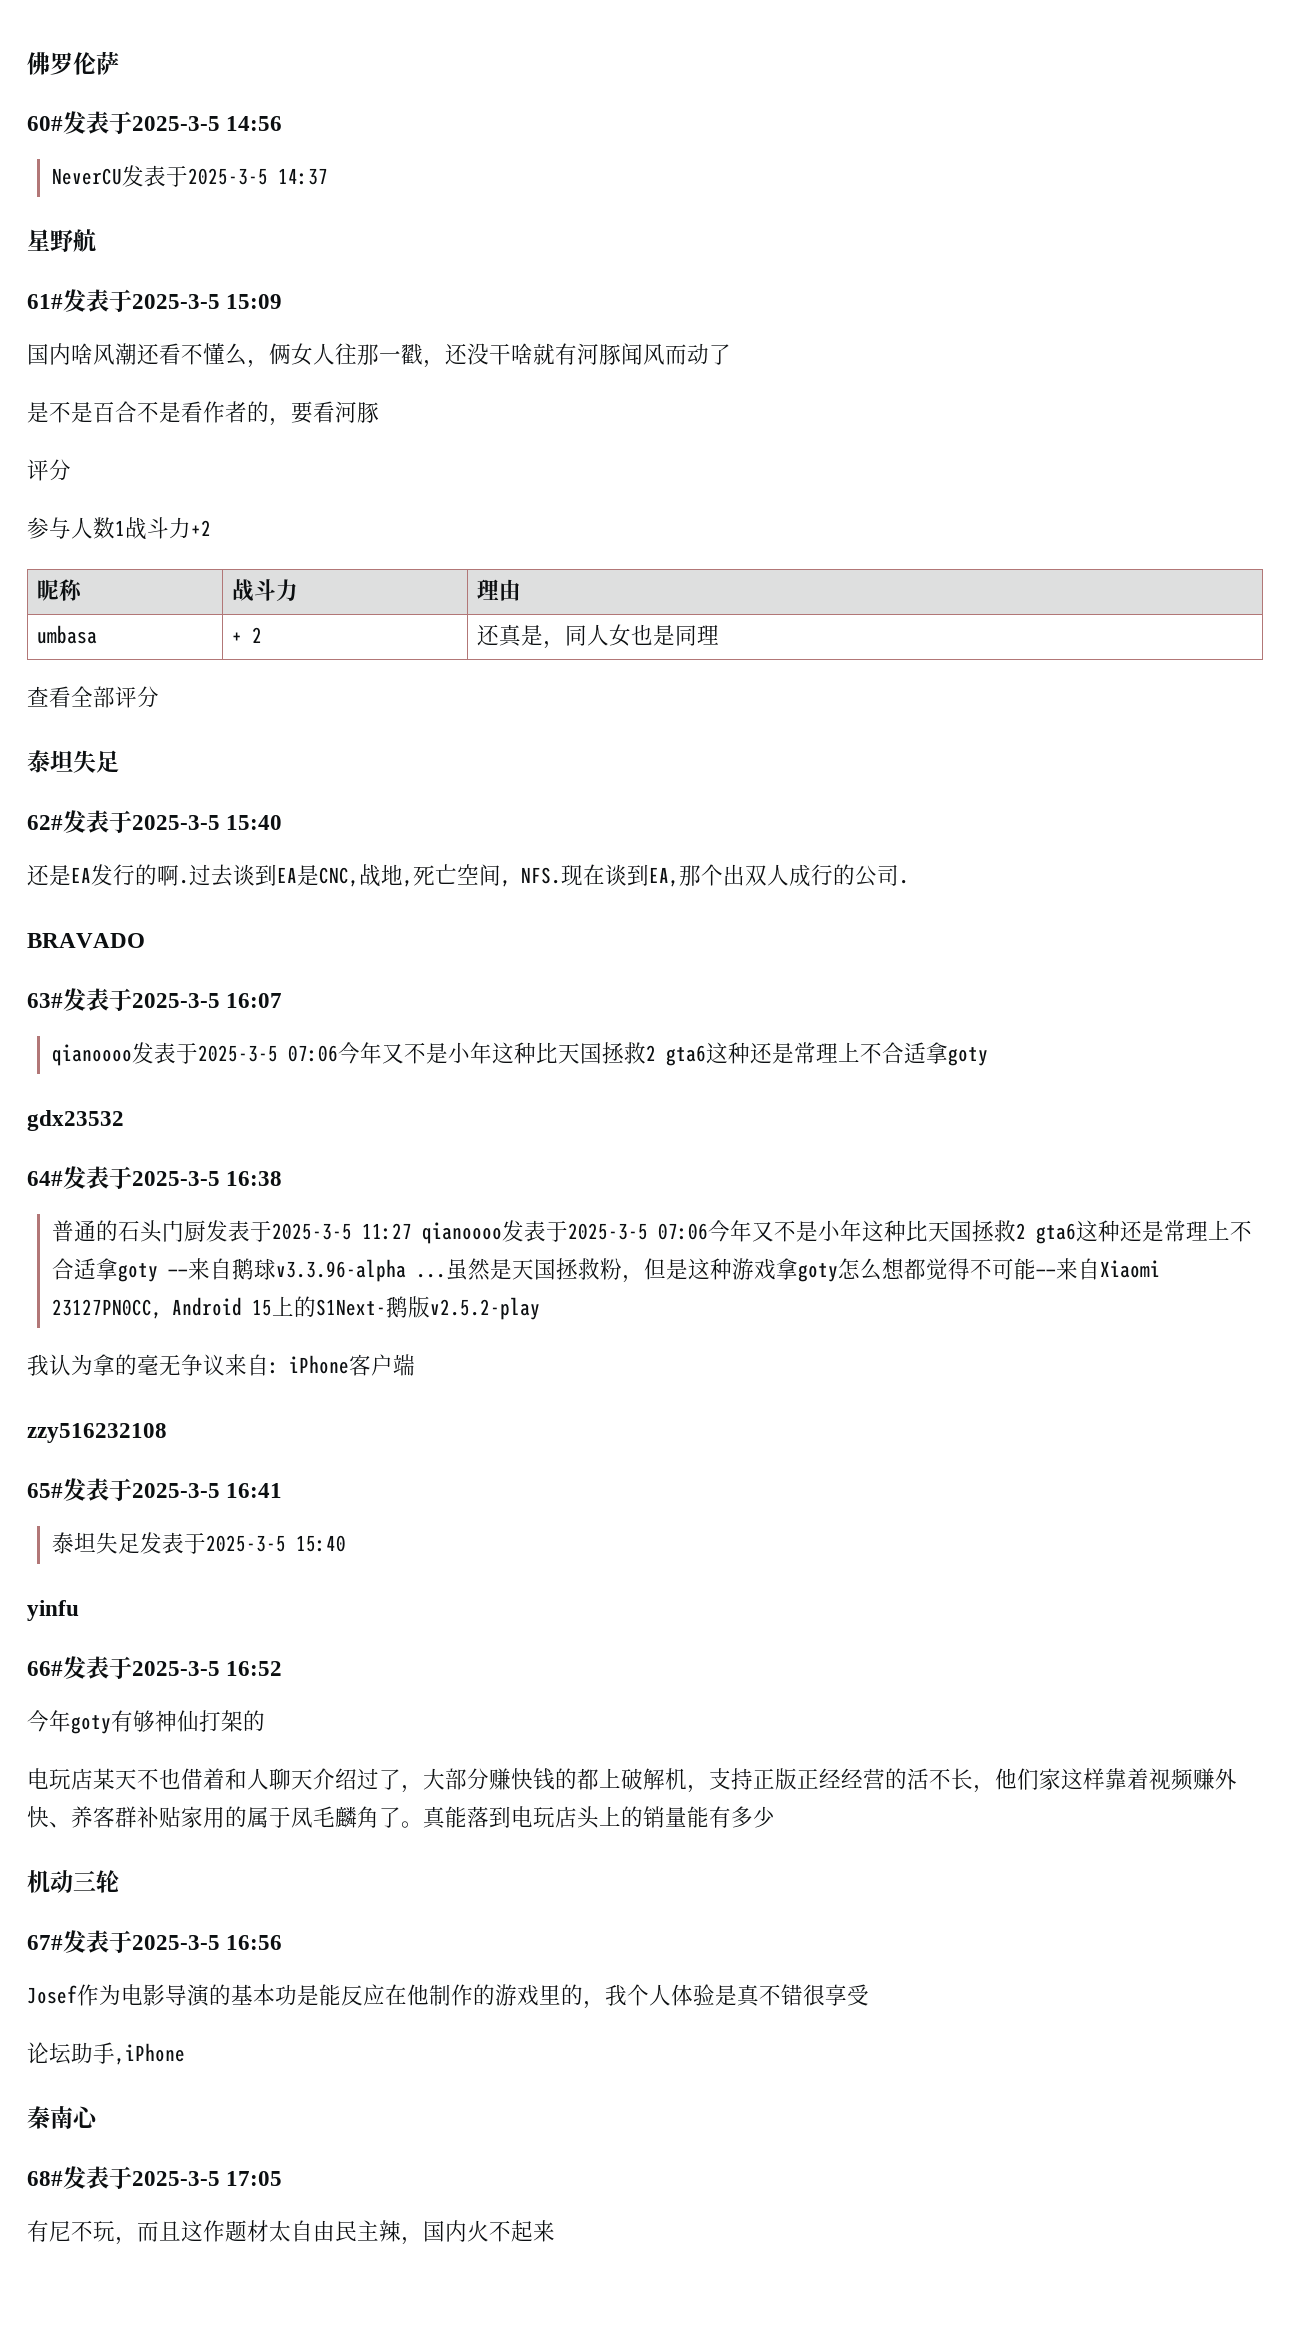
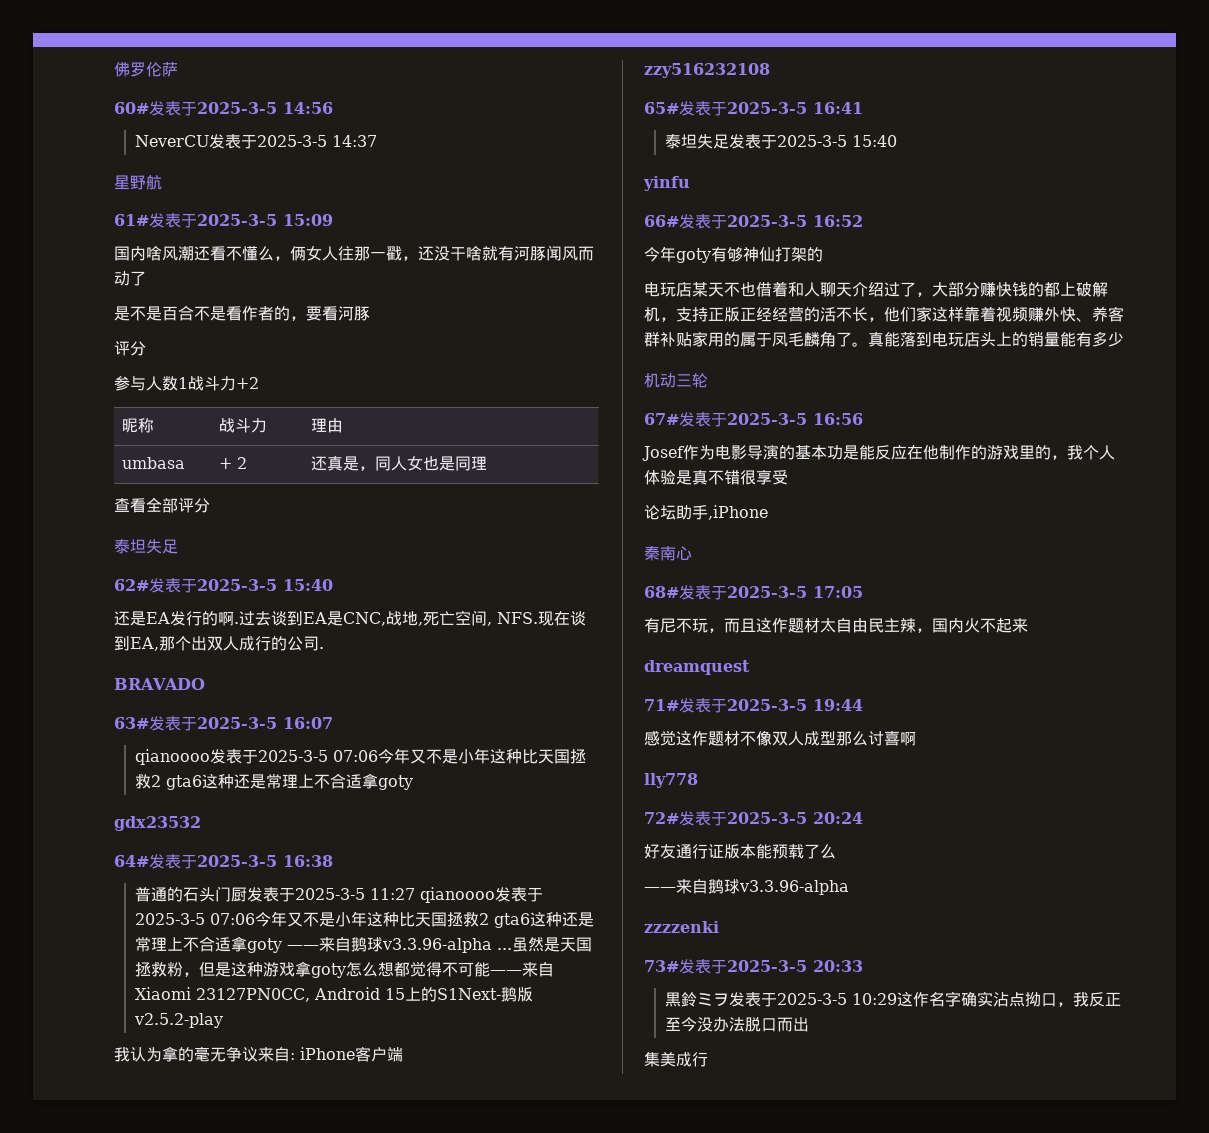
(555, 2231) none -> [644,660,750,675] [644,698,863,713] [644,730,916,746] [644,773,698,788] [644,811,863,826] [644,844,836,859] [644,879,849,895] [644,921,719,933] [644,959,863,974] [664,991,1121,1007] [664,1017,809,1032] [644,1052,708,1067] // dreamquest // 71#发表于2025-3-5 19:44 // 感觉这作题材不像双人成型那么讨喜啊 // lly778 // 72#发表于2025-3-5 20:24 // 好友通行证版本能预载了么 // ——来自鹅球v3.3.96-alpha // zzzzenki // 73#发表于2025-3-5 20:33 // 黒鈴ミヲ发表于2025-3-5 10:29这作名字确实沾点拗口，我反正至今没办法脱口而出 // 集美成行

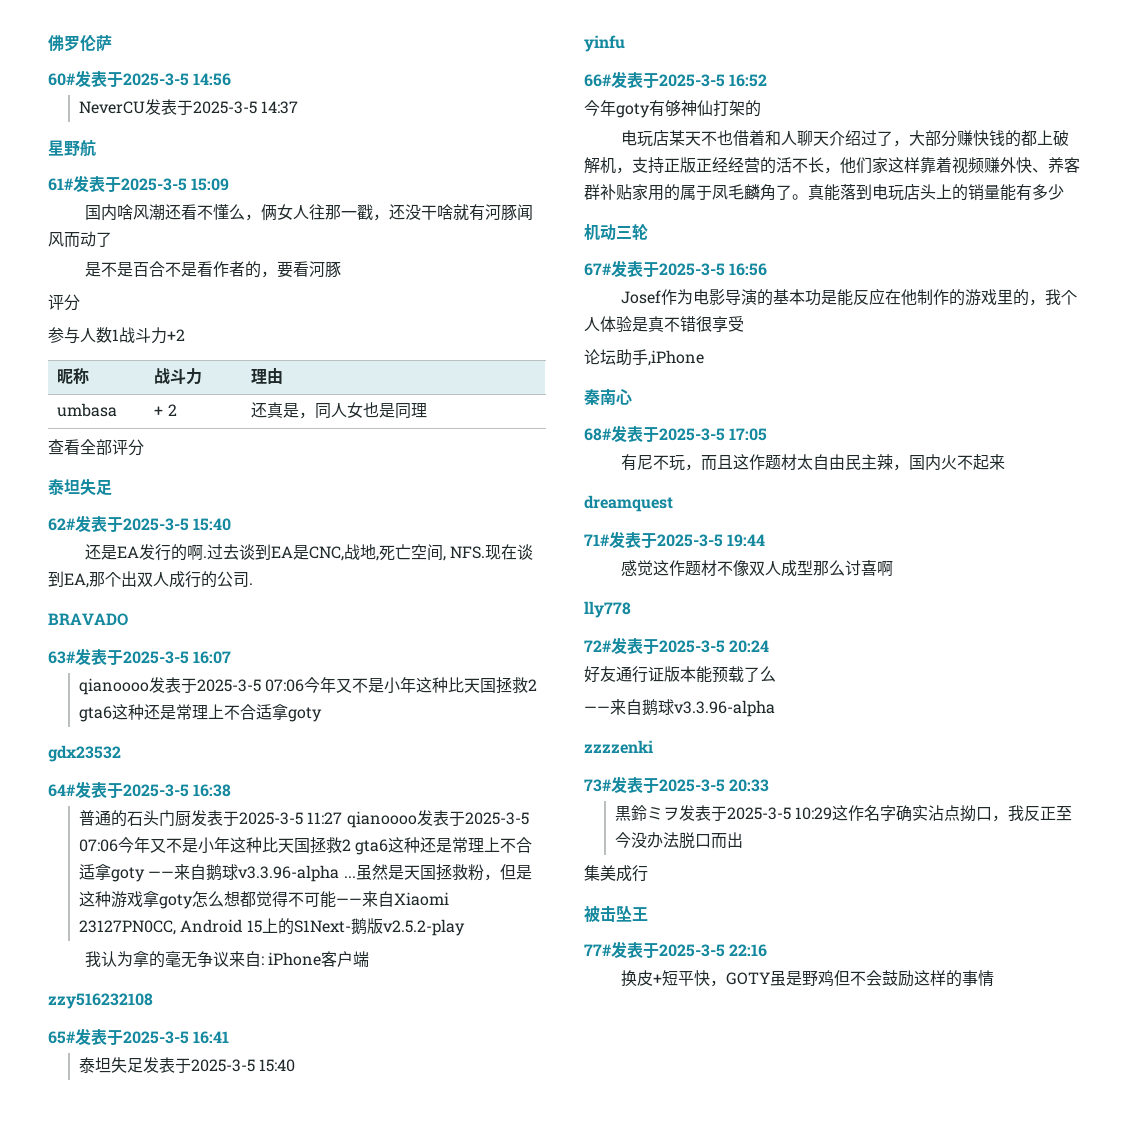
(708, 1059) none -> [584,905,648,923] [584,941,768,959] [620,970,994,987] // 被击坠王 // 77#发表于2025-3-5 22:16 // 换皮+短平快，GOTY虽是野鸡但不会鼓励这样的事情

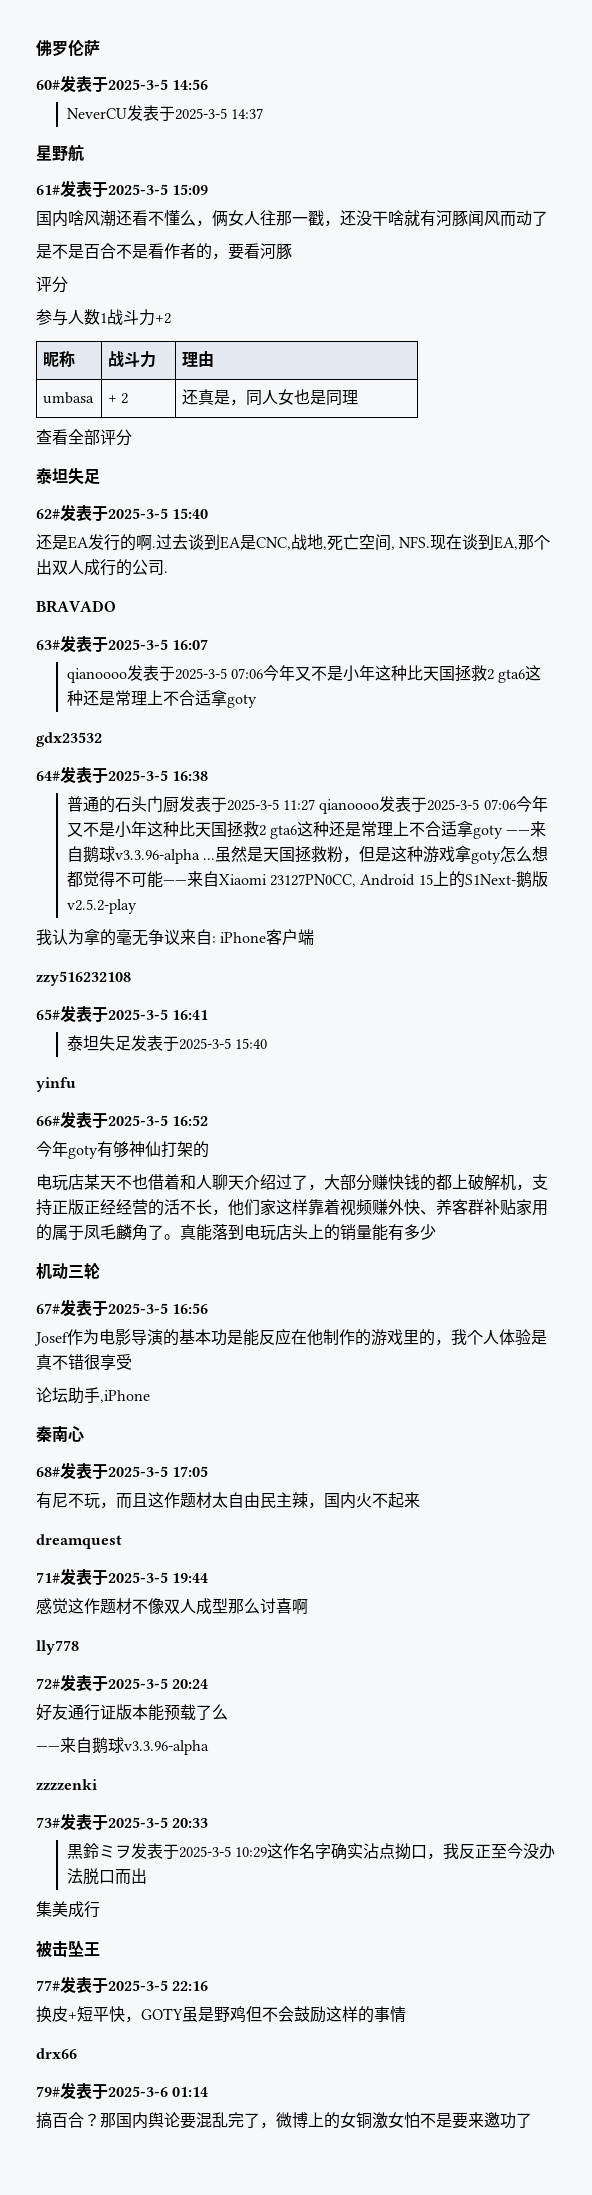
(994, 978) none -> [36,2048,77,2059] [36,2082,209,2100] [36,2112,532,2129] // drx66 // 79#发表于2025-3-6 01:14 // 搞百合？那国内舆论要混乱完了，微博上的女铜激女怕不是要来邀功了

